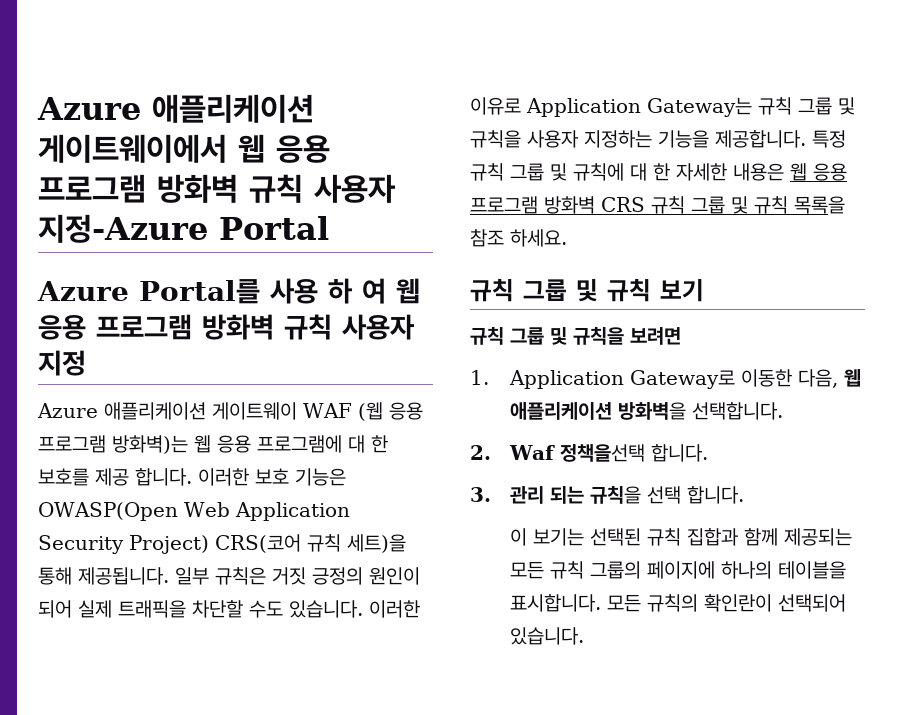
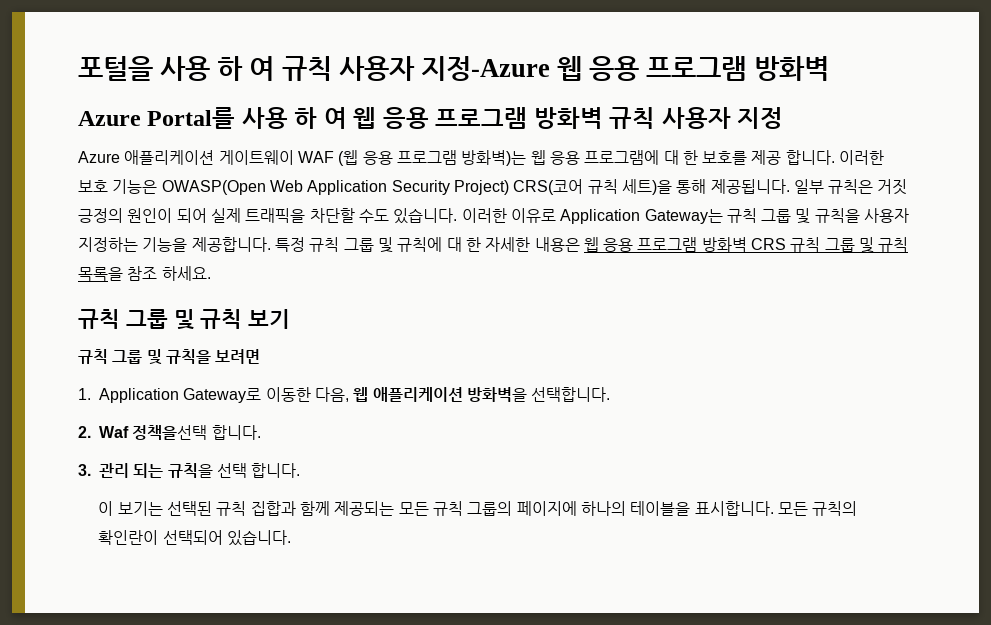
[37,94,314,123] [38,134,330,163] [38,174,396,203] [38,214,329,243] Azure 애플리케이션 게이트웨이에서 웹 응용 프로그램 방화벽 규칙 사용자 지정-Azure Portal -> [78,56,829,81] 포털을 사용 하 여 규칙 사용자 지정-Azure 웹 응용 프로그램 방화벽

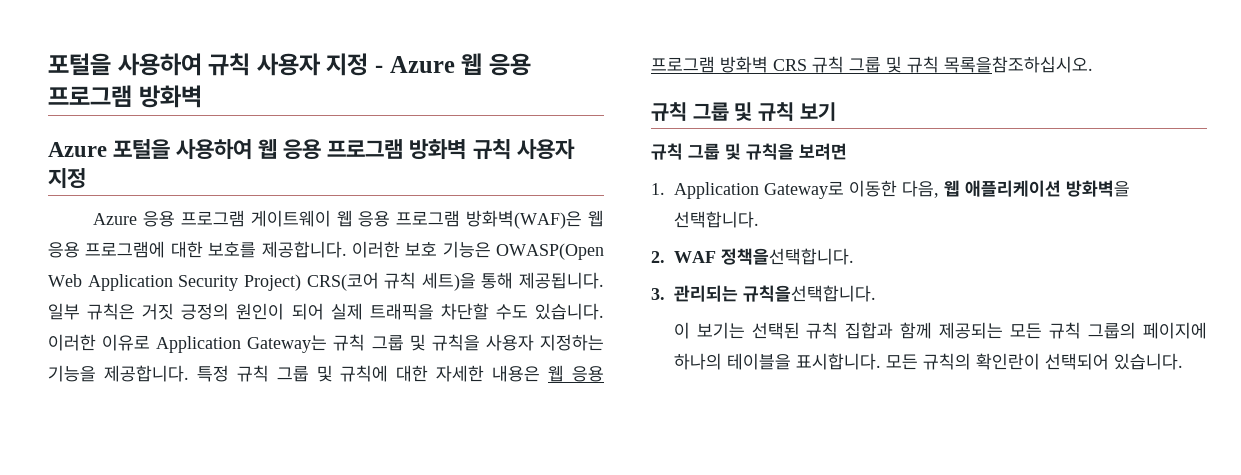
[78,56,550,81] 포털을 사용 하 여 규칙 사용자 지정-Azure -> [48,53,455,76] 포털을 사용하여 규칙 사용자 지정 - Azure
[147,107,347,129] Portal를 사용 하 여 -> [113,139,253,160] 포털을 사용하여
[124,150,835,166] 애플리케이션 게이트웨이 WAF (웹 응용 프로그램 방화벽)는 웹 응용 프로그램에 대 한 보호를 제공 합니다. -> [142,210,605,229] [48,241,347,258] 응용 프로그램 게이트웨이 웹 응용 프로그램 방화벽(WAF)은 웹 응용 프로그램에 대한 보호를 제공합니다.
[446,237,481,252] 대 한 -> [396,365,429,382] 대한
[78,266,211,281] 목록을 참조 하세요. -> [944,56,1093,73] 목록을참조하십시오.
[99,425,261,440] [78,463,301,478] Waf 정책을선택 합니다. // 3. 관리 되는 규칙을 선택 합니다. -> [674,248,854,265] [651,285,876,302] WAF 정책을선택합니다. // 3. 관리되는 규칙을선택합니다.

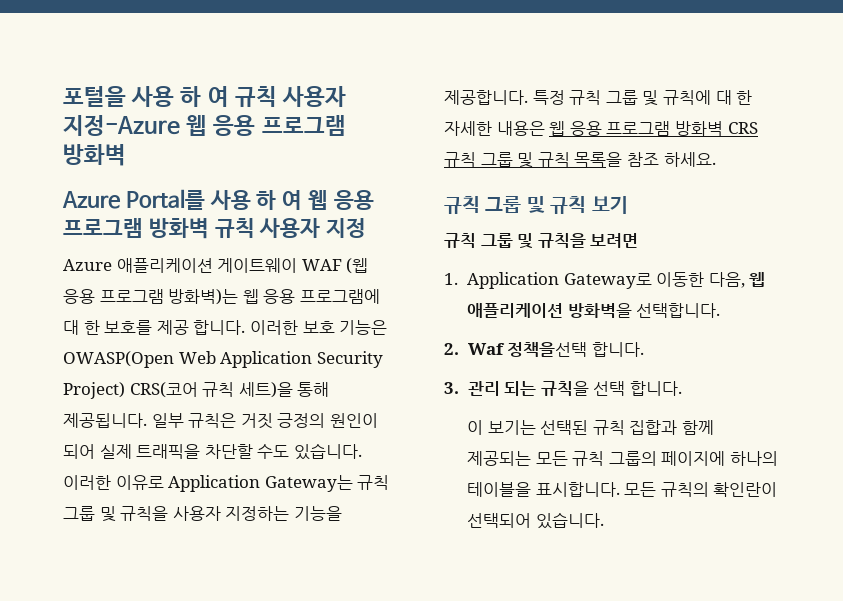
[48,53,455,76] 포털을 사용하여 규칙 사용자 지정 - Azure -> [63,86,347,107] [63,115,180,136] 포털을 사용 하 여 규칙 사용자 지정-Azure
[113,139,253,160] 포털을 사용하여 -> [125,189,303,210] Portal를 사용 하 여
[142,210,605,229] [48,241,347,258] 응용 프로그램 게이트웨이 웹 응용 프로그램 방화벽(WAF)은 웹 응용 프로그램에 대한 보호를 제공합니다. -> [116,258,369,274] [63,289,380,305] [63,320,246,335] 애플리케이션 게이트웨이 WAF (웹 응용 프로그램 방화벽)는 웹 응용 프로그램에 대 한 보호를 제공 합니다.
[396,365,429,382] 대한 -> [715,90,753,105] 대 한
[944,56,1093,73] 목록을참조하십시오. -> [574,152,716,167] 목록을 참조 하세요.
[674,248,854,265] [651,285,876,302] WAF 정책을선택합니다. // 3. 관리되는 규칙을선택합니다. -> [467,342,644,357] [444,381,682,396] Waf 정책을선택 합니다. // 3. 관리 되는 규칙을 선택 합니다.

